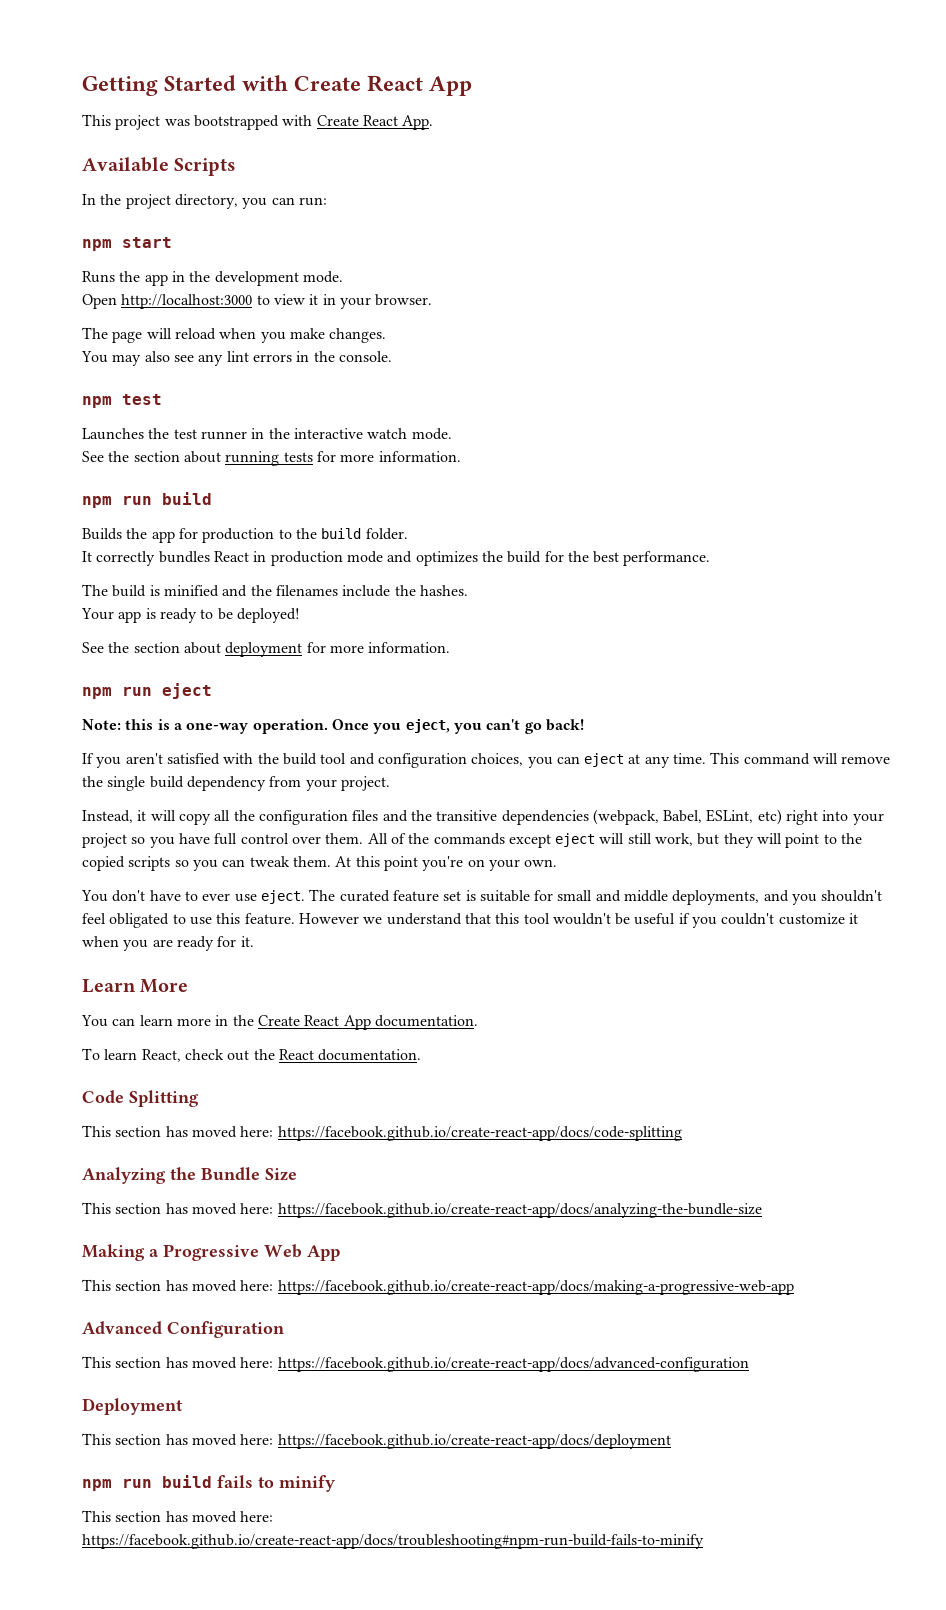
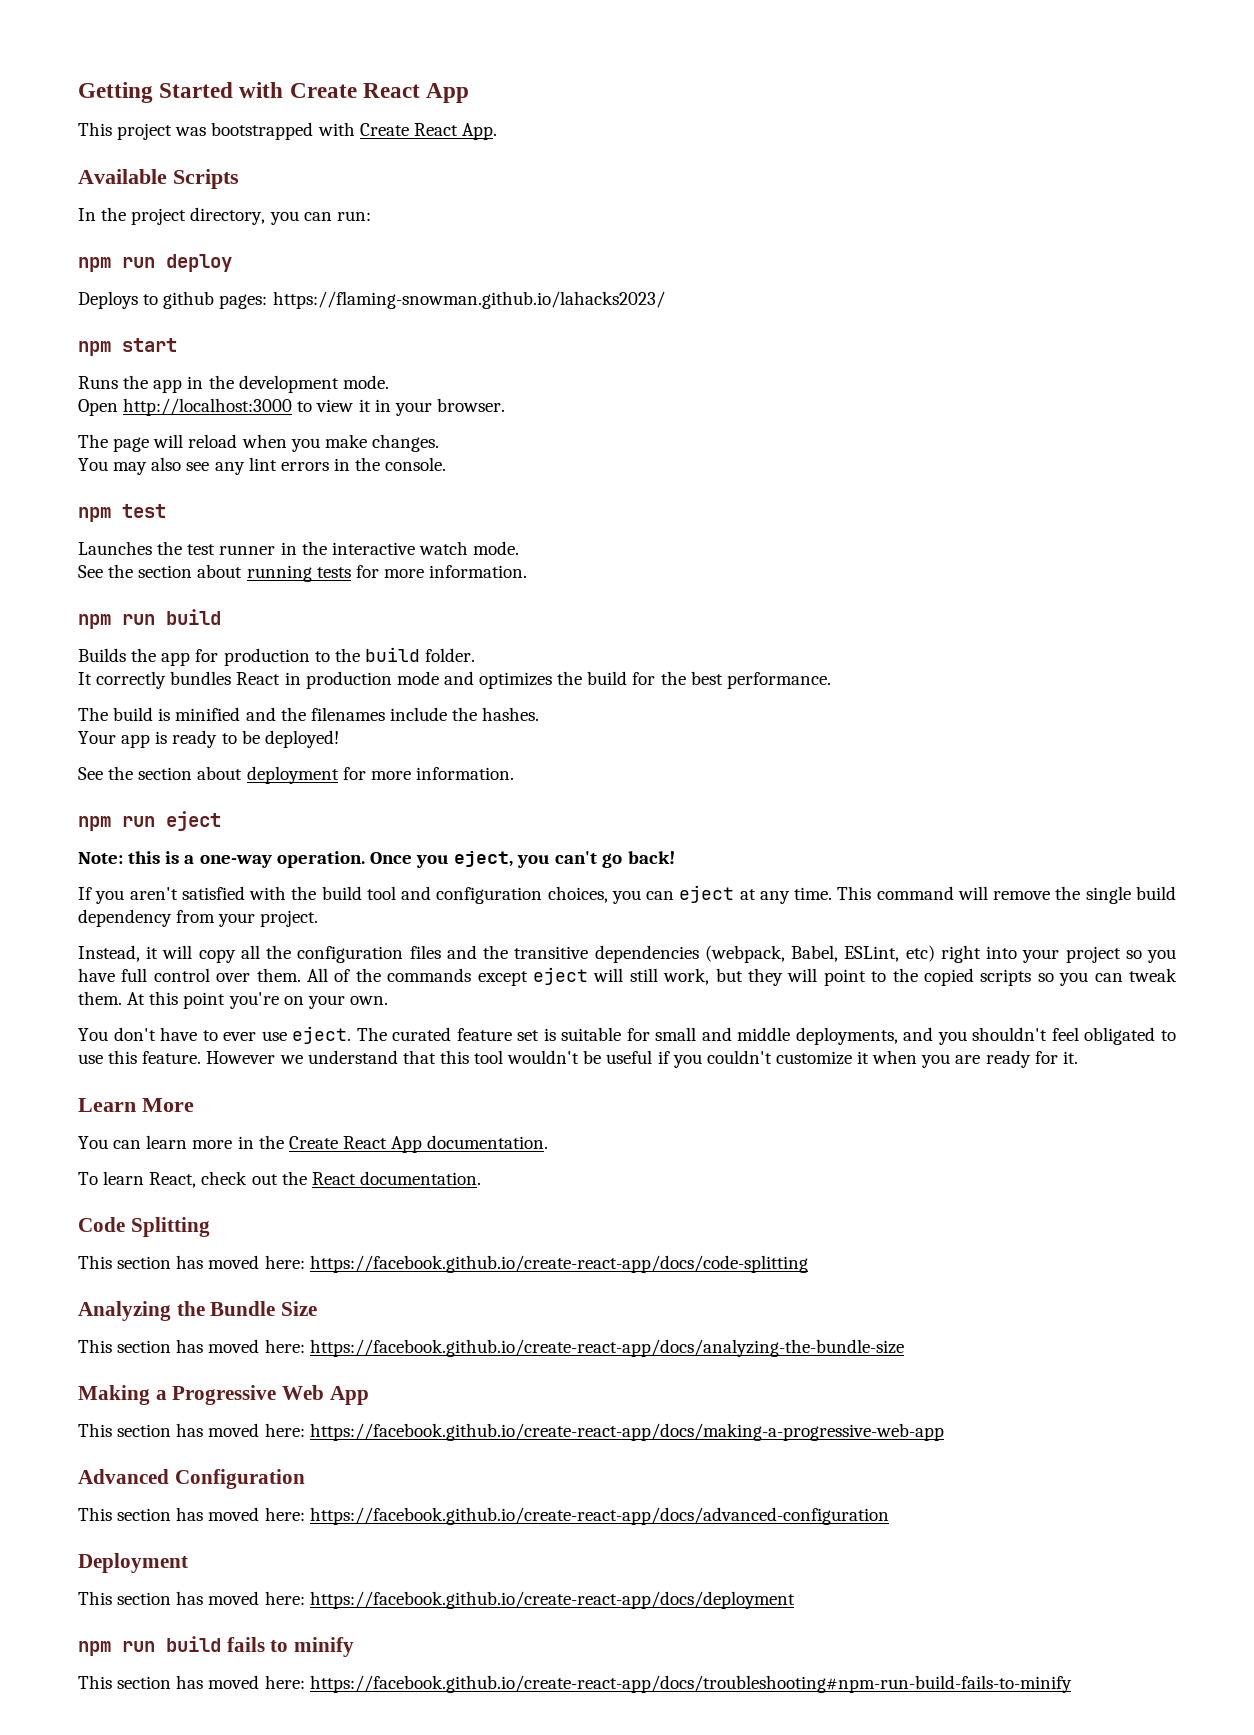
(327, 201) none -> [78,254,232,272] [78,291,665,309] // npm run deploy // Deploys to github pages: https://flaming-snowman.github.io/lahacks2023/

